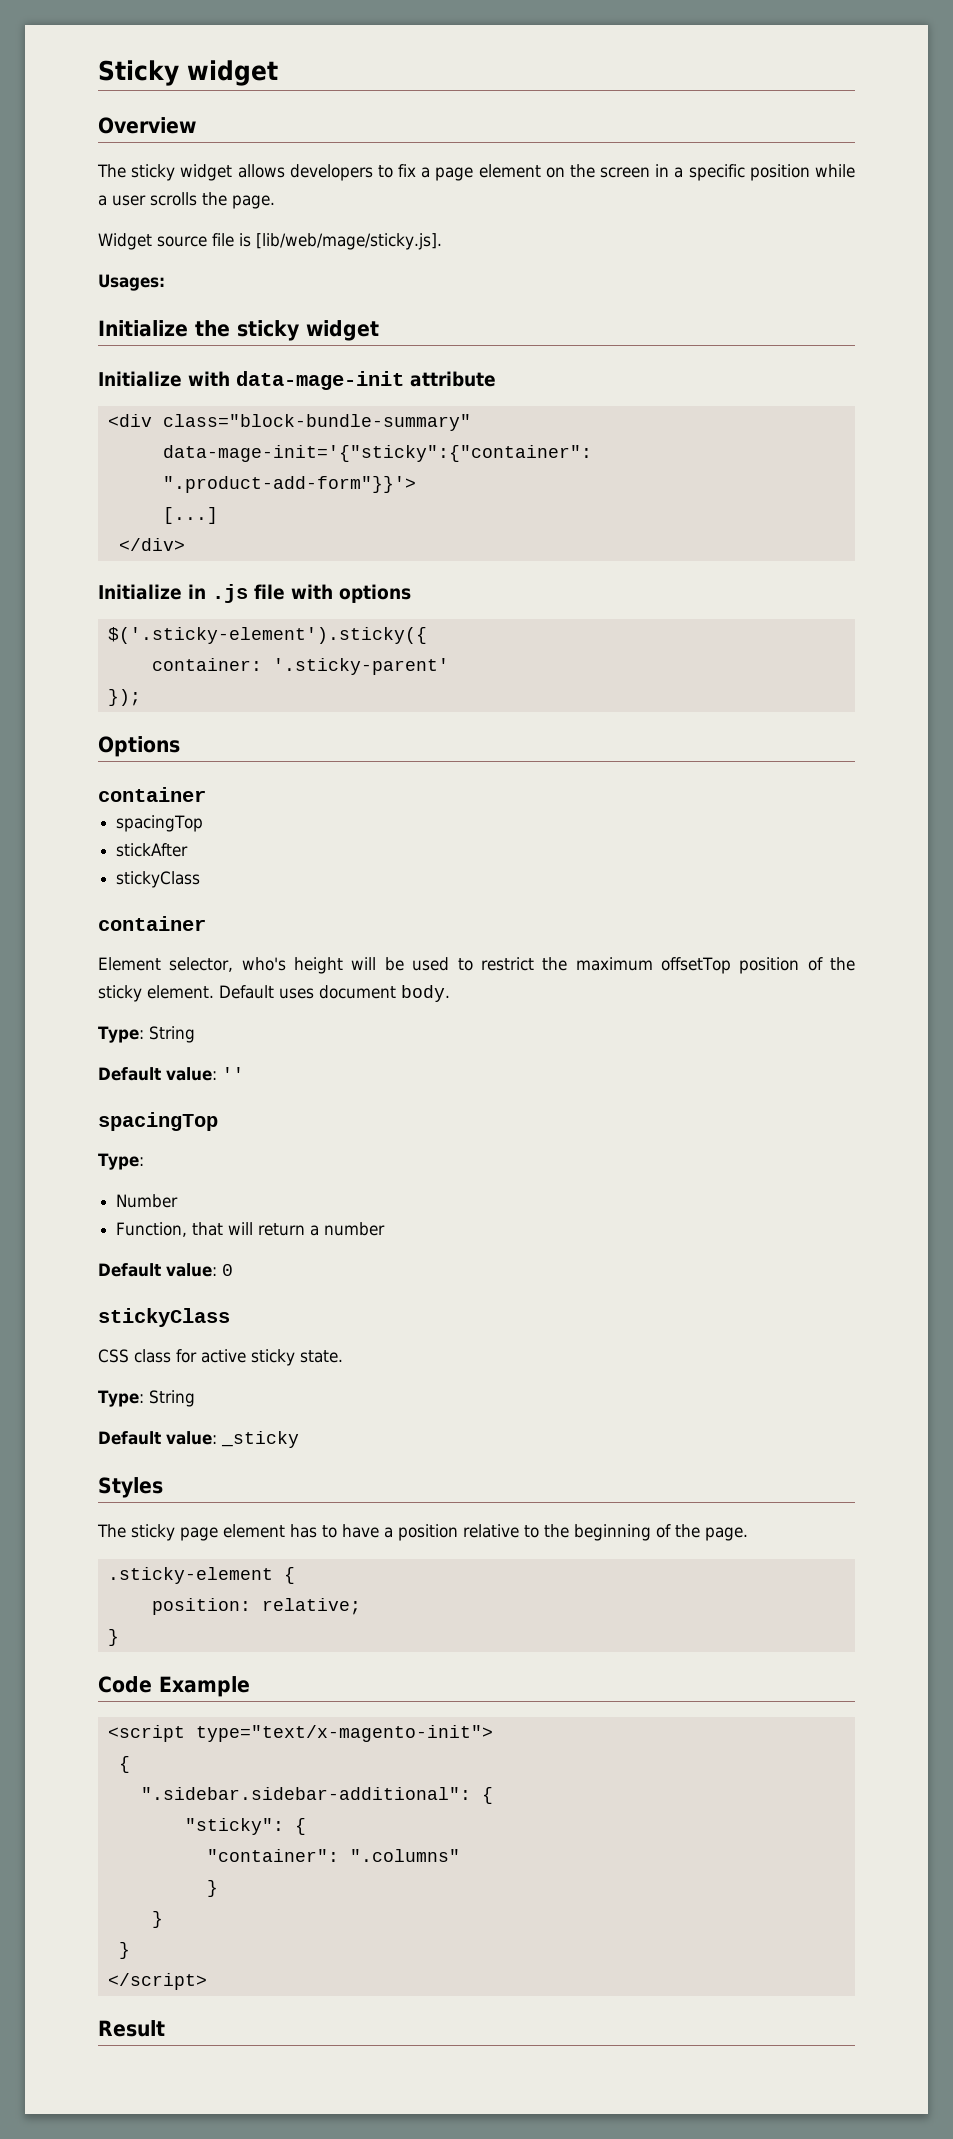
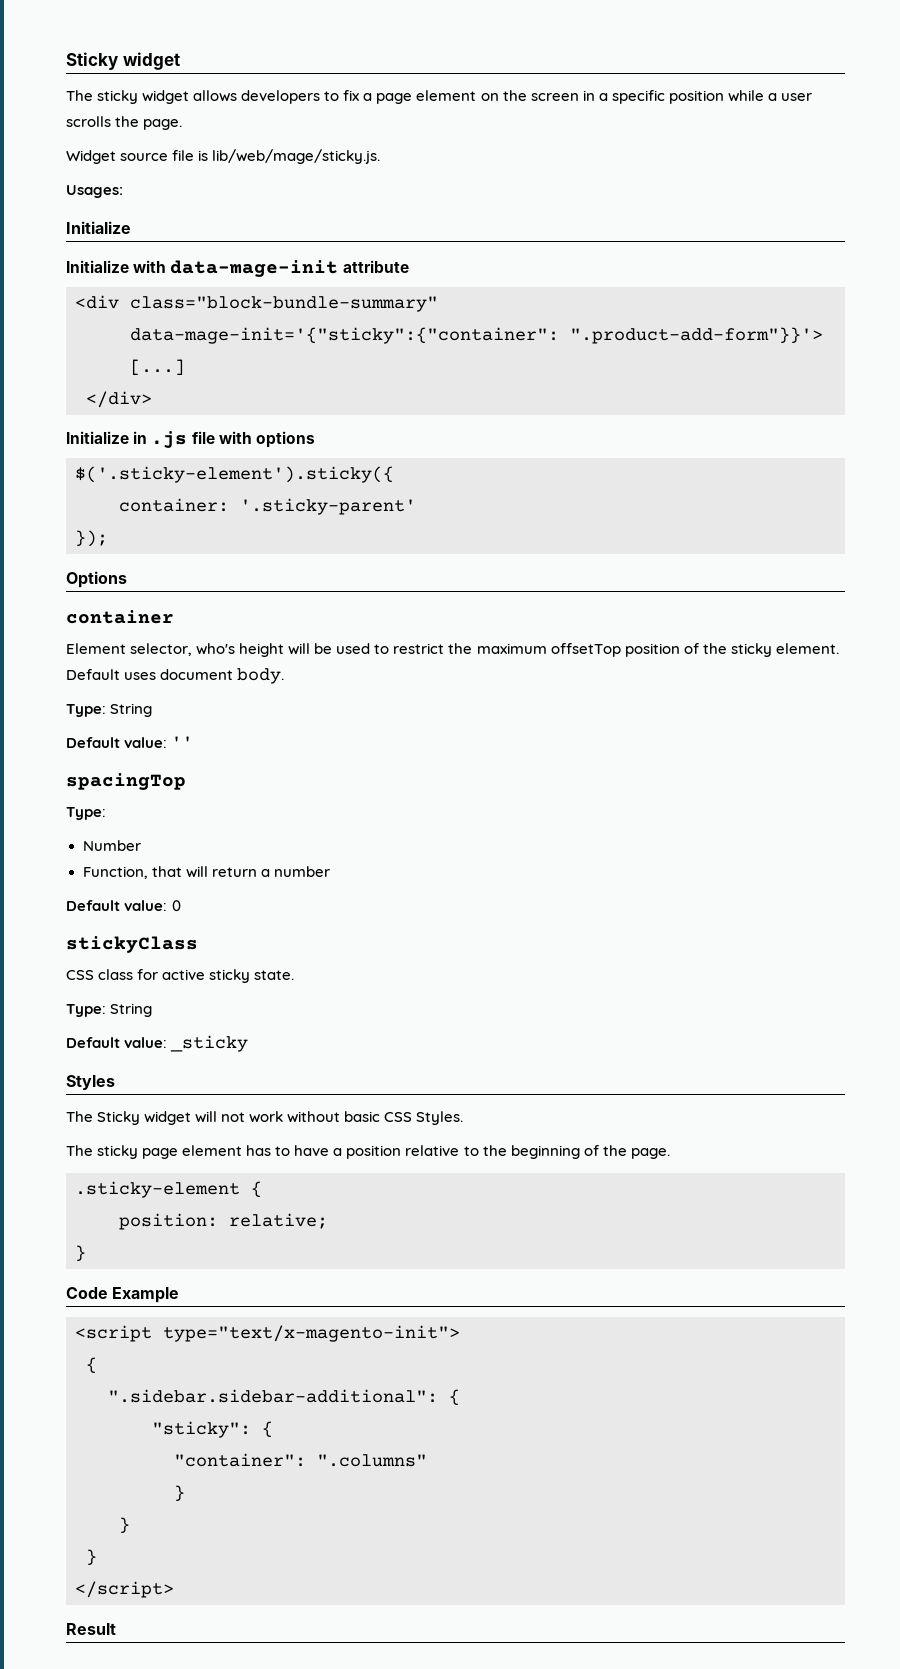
[98,60,278,86] [98,117,196,134] Sticky widget // Overview -> [66,52,180,70] Sticky widget
[256,233,442,250] [lib/web/mage/sticky.js]. -> [212,149,381,164] lib/web/mage/sticky.js.
[195,320,379,341] the sticky widget -> (131, 227) none
[116,815,204,832] [116,843,189,857] [116,871,201,888] [98,916,206,931] // spacingTop // stickAfter // stickyClass // container -> (174, 617) none
(163, 1487) none -> [66,1111,464,1125] // The Sticky widget will not work without basic CSS Styles.

